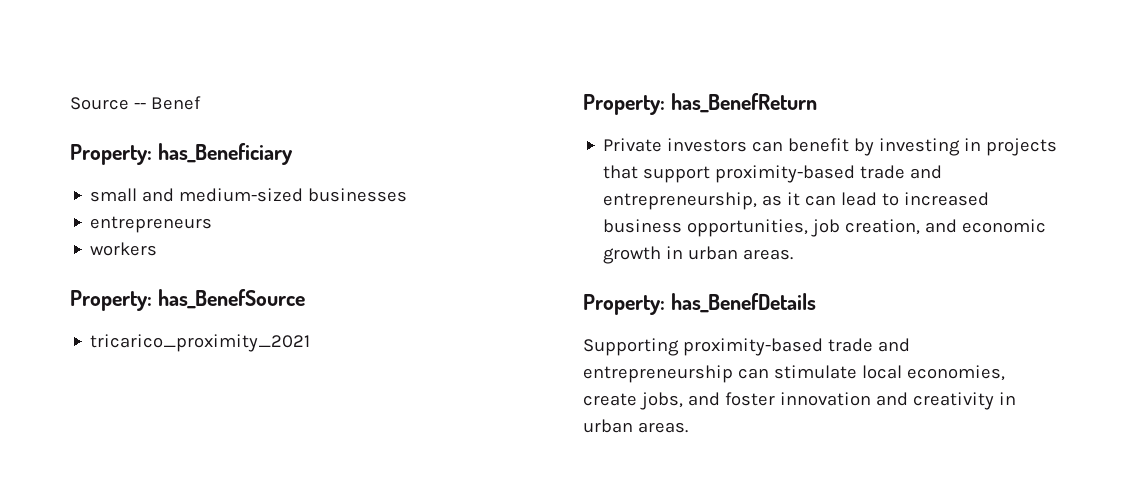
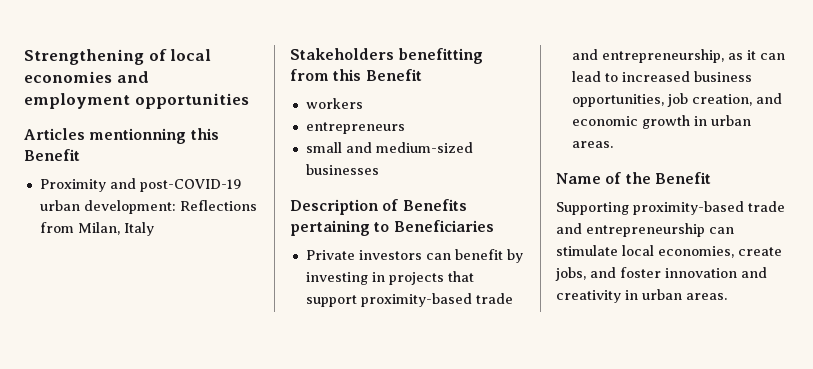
[70,96,201,110] [70,143,293,165] [90,188,408,202] [90,216,213,233] [90,242,158,256] [70,289,305,311] [90,334,311,352] [583,93,817,115] Source -- Benef // Property: has_Beneficiary // small and medium-sized businesses // entrepreneurs // workers // Property: has_BenefSource // tricarico_proximity_2021 // Property: has_BenefReturn -> [24,49,212,65] [24,71,149,83] [24,93,249,109] [24,128,219,144] [24,149,80,161] [39,178,242,192] [39,200,257,214] [39,222,154,236] [290,48,484,64] [290,69,422,81] [305,98,363,109] [305,122,405,134] [305,142,473,153] [305,164,379,175] [290,199,467,215] [290,220,494,236] Strengthening of local economies and employment opportunities // Articles mentionning this Benefit // Proximity and post-COVID-19 urban development: Reflections from Milan, Italy // Stakeholders benefitting from this Benefit // workers // entrepreneurs // small and medium-sized businesses // Description of Benefits pertaining to Beneficiaries
[583,293,816,315] Property: has_BenefDetails -> [556,172,711,184] Name of the Benefit

